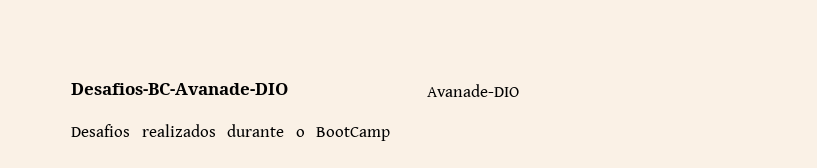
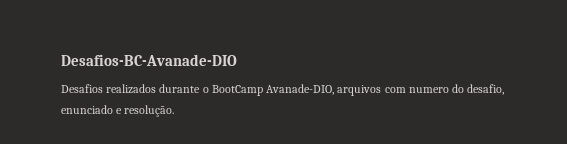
[427,84,519,97] Avanade-DIO -> [266,84,505,96] [61,105,175,117] Avanade-DIO, arquivos com numero do desafio, enunciado e resolução.

